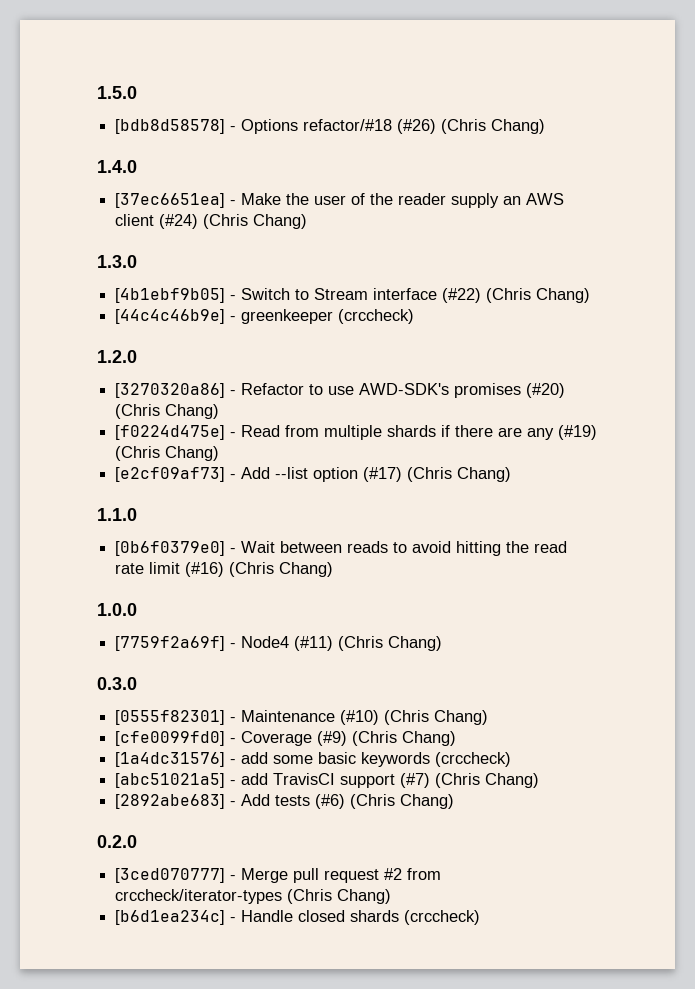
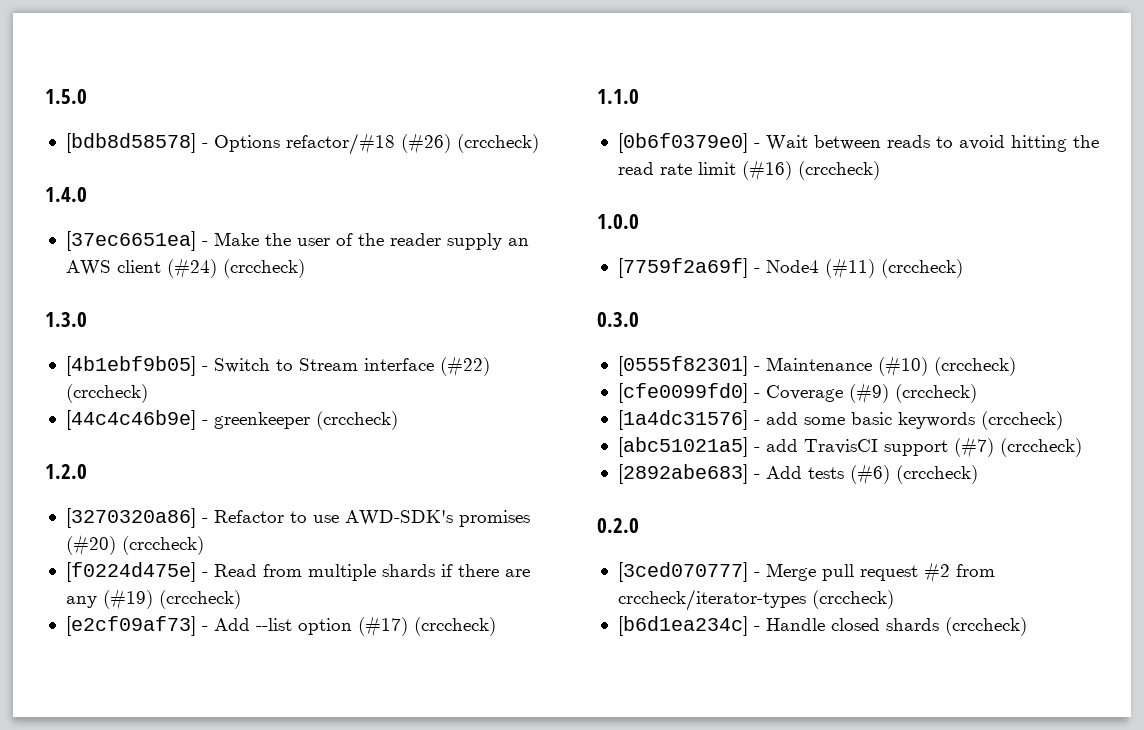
[441,119,546,134] (Chris Chang) -> [456,134,539,153] (crccheck)
[203,214,308,229] (Chris Chang) -> [222,259,305,278] (crccheck)
[486,288,591,303] (Chris Chang) -> [65,384,148,403] (crccheck)
[115,404,220,419] (Chris Chang) -> [121,536,204,555] (crccheck)
[115,446,220,461] (Chris Chang) -> [158,590,241,609] (crccheck)
[407,467,512,482] (Chris Chang) -> [413,617,496,636] (crccheck)
[229,562,334,577] (Chris Chang) -> [797,161,880,180] (crccheck)
[338,636,443,651] (Chris Chang) -> [880,259,963,278] (crccheck)
[384,710,489,725] (Chris Chang) -> [933,357,1016,376] (crccheck)
[352,731,457,746] (Chris Chang) -> [894,384,977,403] (crccheck)
[435,773,540,788] (Chris Chang) -> [999,438,1082,457] (crccheck)
[350,794,455,809] (Chris Chang) -> [895,465,978,484] (crccheck)
[287,889,392,904] (Chris Chang) -> [811,590,894,609] (crccheck)

